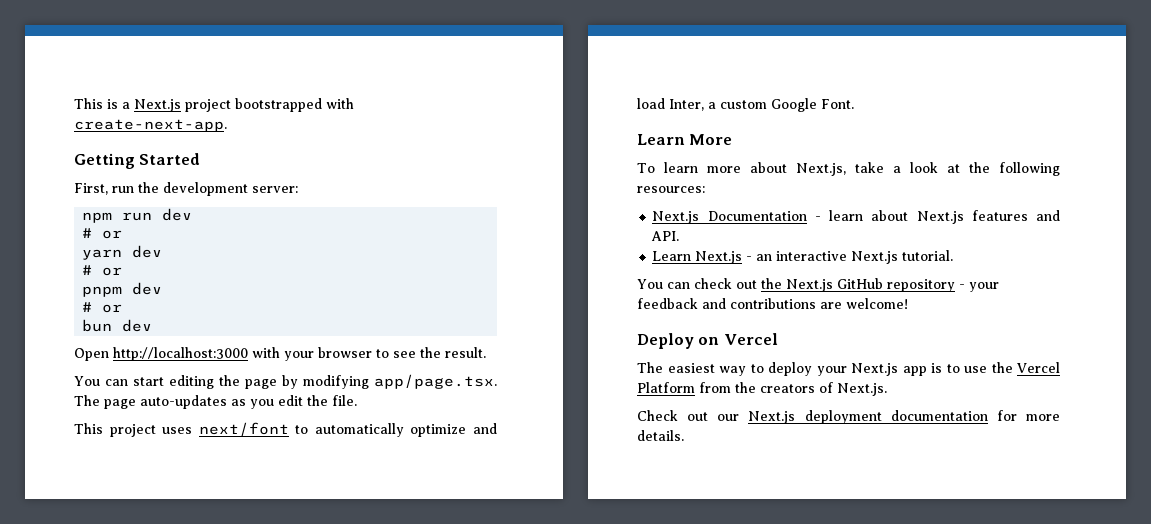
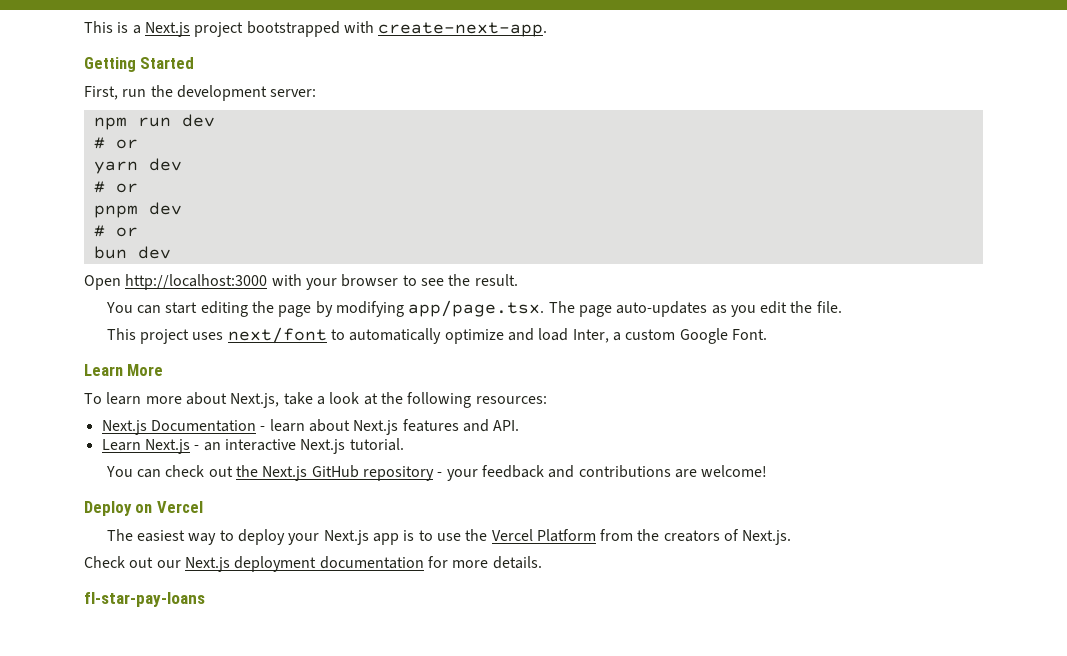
(684, 435) none -> [84,592,205,607] // fl-star-pay-loans

